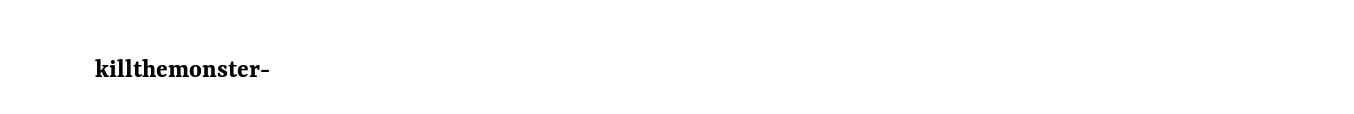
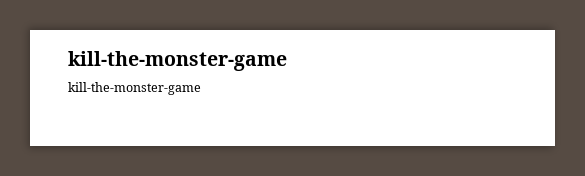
[95,59,270,77] killthemonster- -> [68,51,287,71] [68,82,201,95] kill-the-monster-game // kill-the-monster-game

